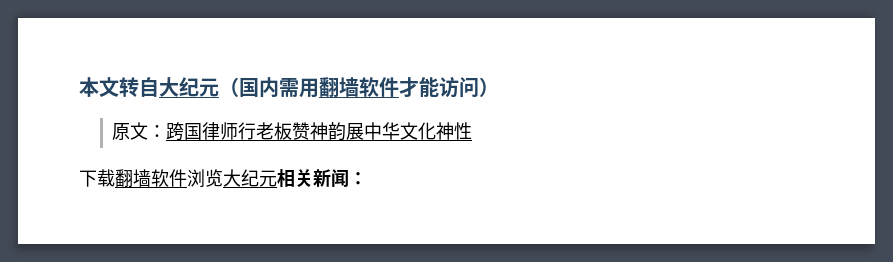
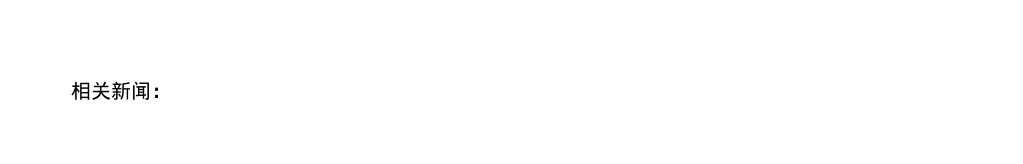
[79,77,499,98] [112,122,473,141] [79,169,277,187] 本文转自大纪元（国内需用翻墙软件才能访问） // 原文：跨国律师行老板赞神韵展中华文化神性 // 下载翻墙软件浏览大纪元 -> (71, 90) none

